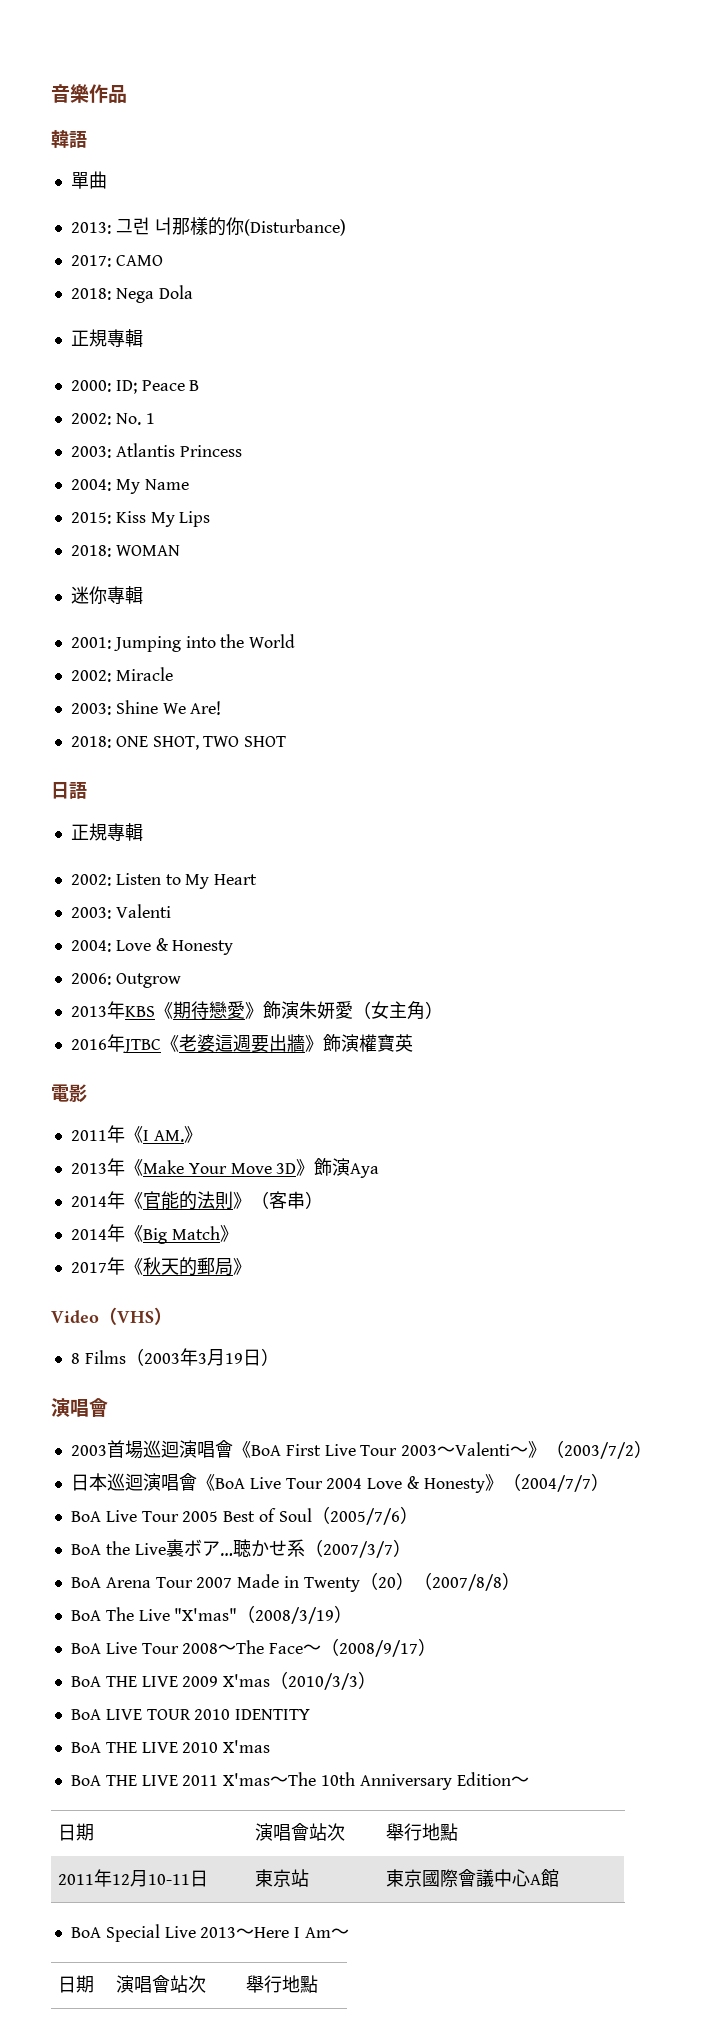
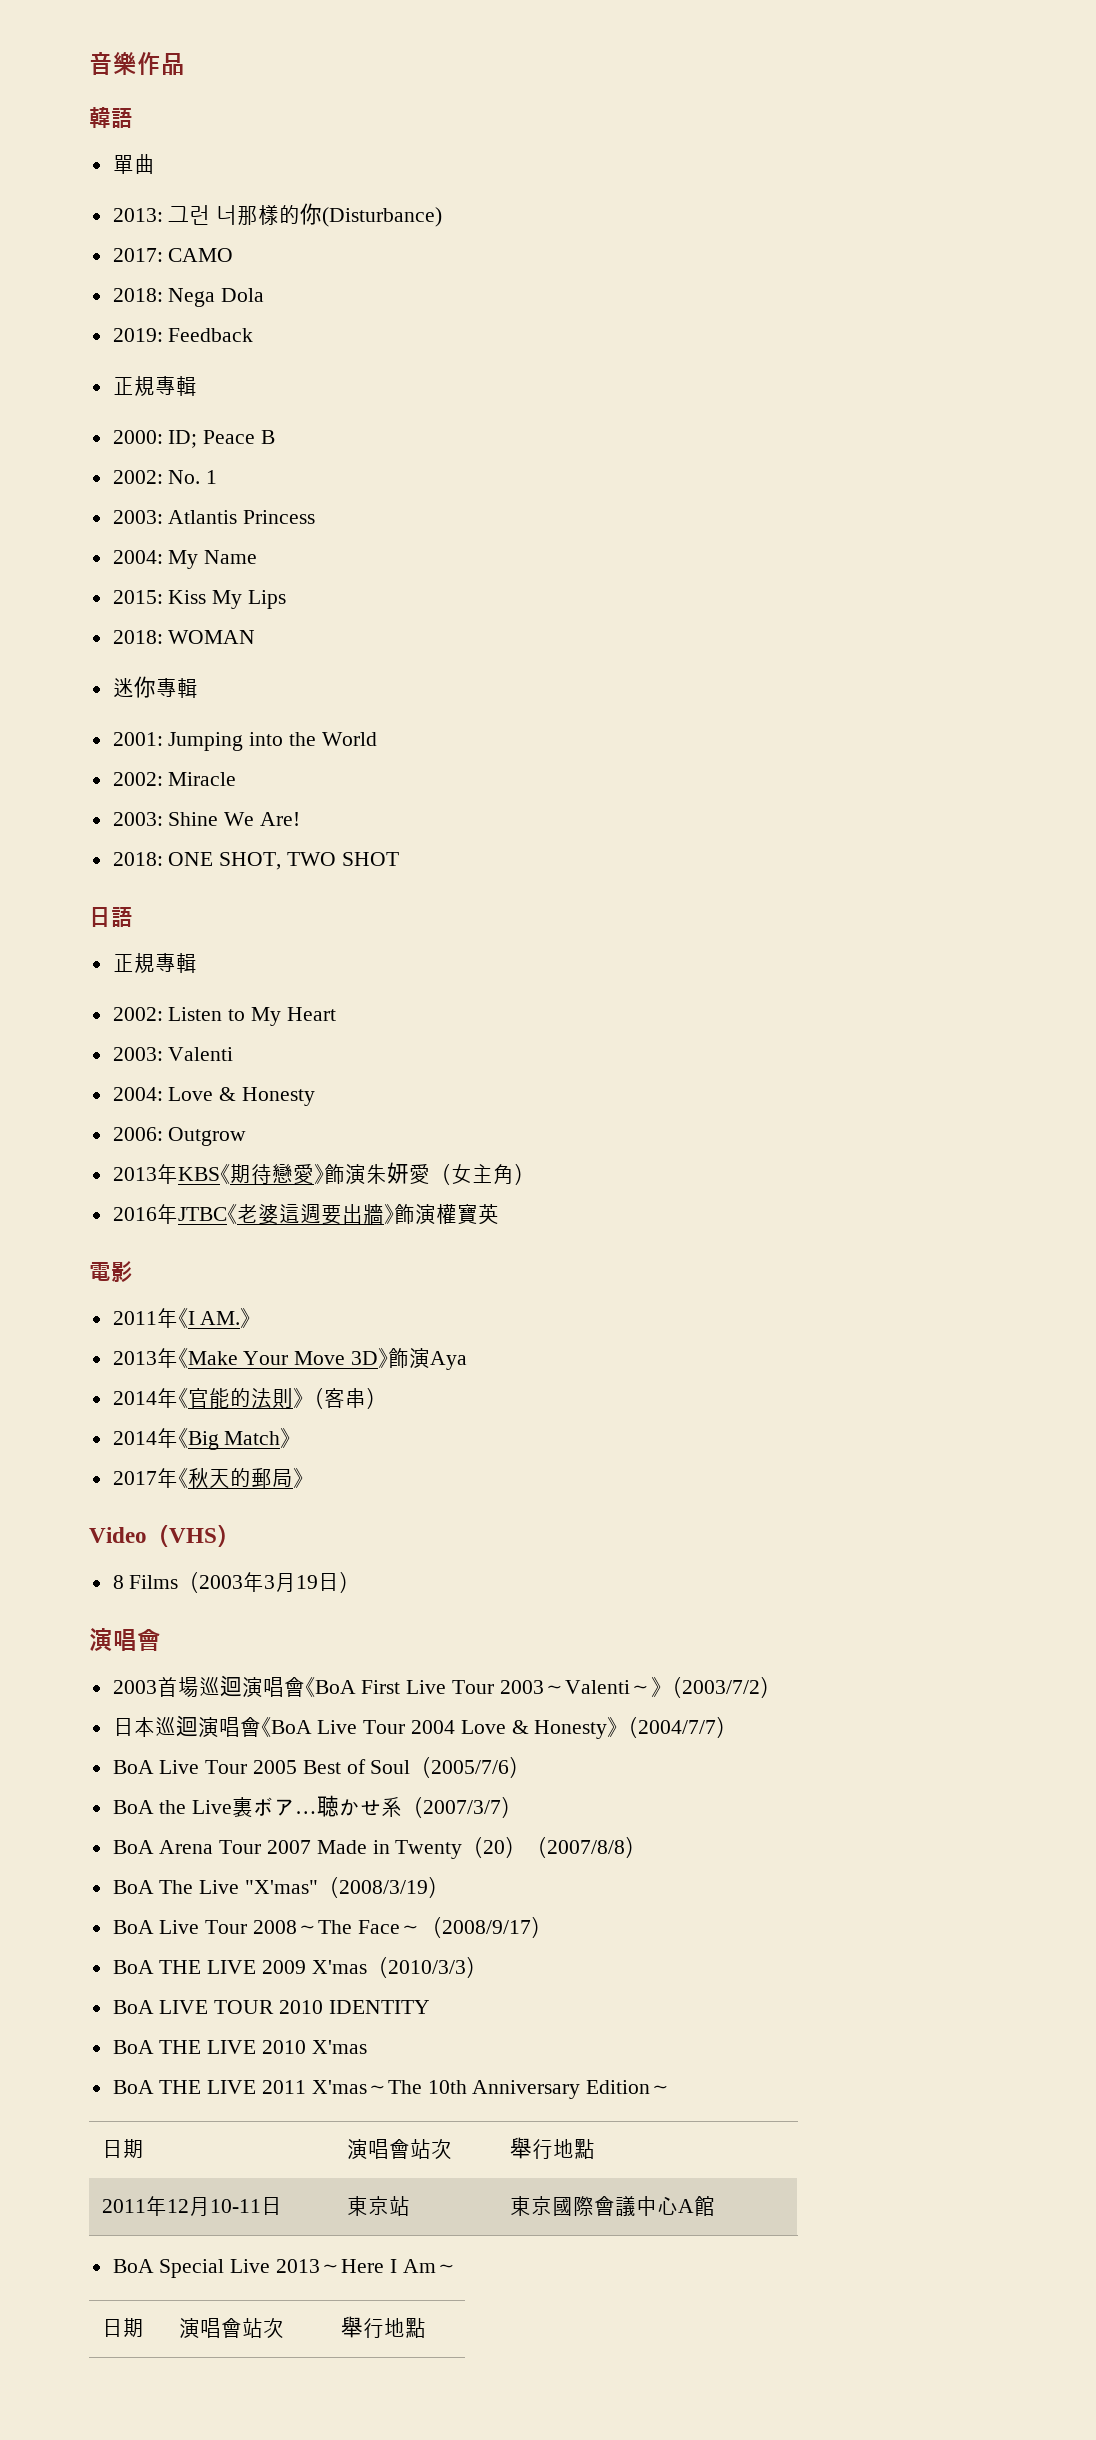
(193, 292) none -> [112,328,254,342] // 2019: Feedback

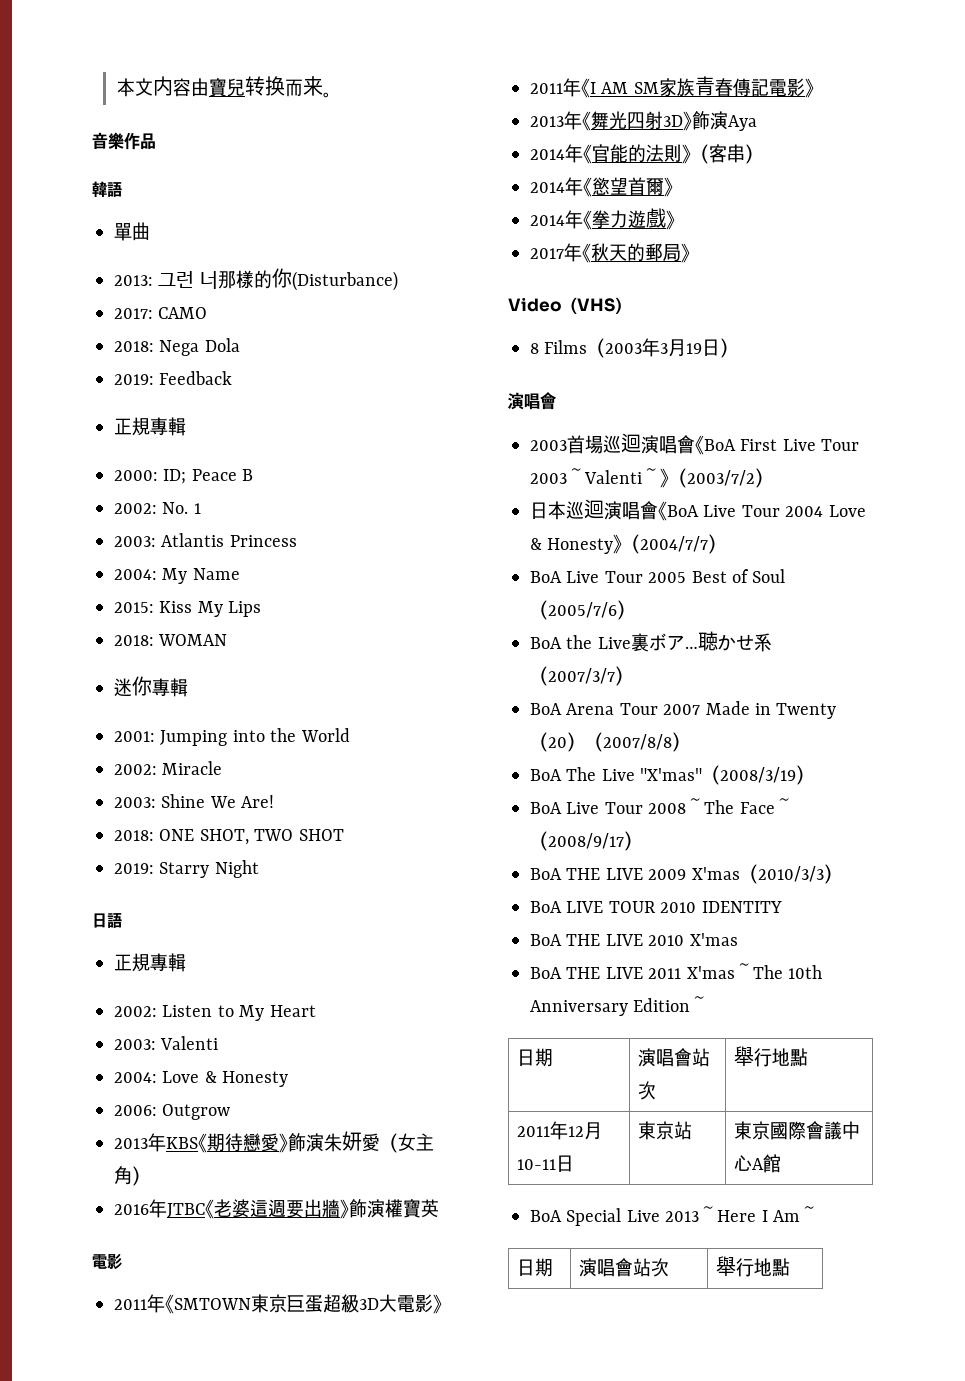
(89, 63) none -> [117,76,333,98] 本文内容由寶兒转换而来。 //
(399, 859) none -> [114,860,259,878] // 2019: Starry Night
[187,1311,241,1325] I AM. -> [174,1294,442,1314] [530,76,805,98] SMTOWN東京巨蛋超級3D大電影》 // 2011年《I AM SM家族青春傳記電影
[187,1351,346,1365] Make Your Move -> [591,111,663,130] 舞光四射
[187,1431,281,1450] Big Match -> [592,177,673,197] [530,208,666,230] 慾望首爾》 // 2014年《拳力遊戲

